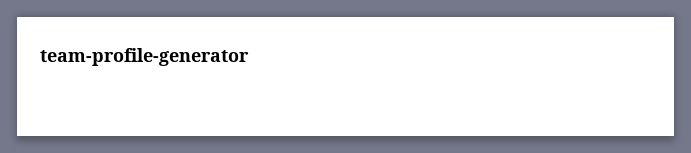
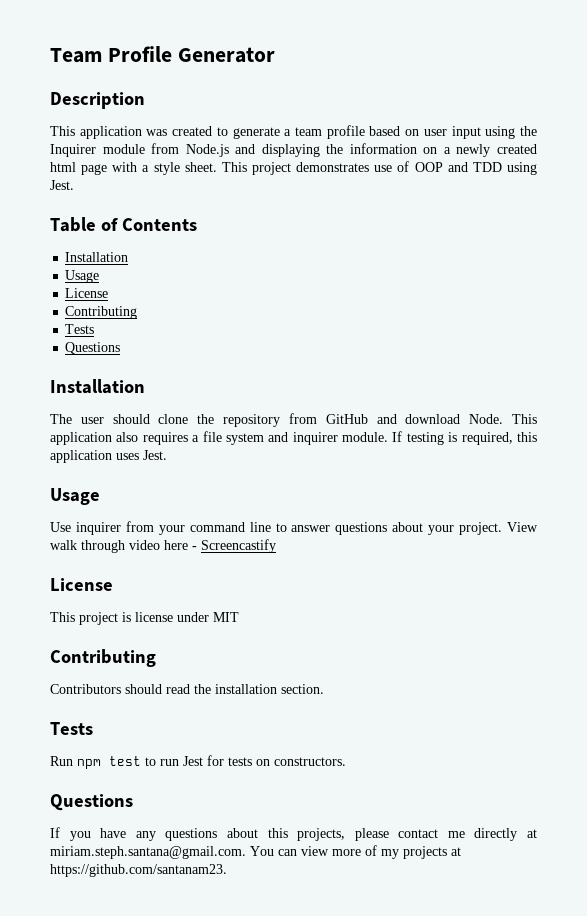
[40,48,249,66] team-profile-generator -> [50,46,275,63] [50,92,145,109] [50,125,537,139] [50,143,537,157] [50,161,538,175] [50,180,74,190] [50,217,197,232] [65,252,129,262] [65,270,100,283] [65,288,109,298] [65,306,138,319] [65,324,95,334] [65,342,121,354] [50,379,145,394] [50,413,537,427] [50,431,537,445] [50,450,167,463] [50,488,100,505] [50,521,538,535] [50,539,276,553] [50,578,113,591] [50,612,239,625] [50,649,156,667] [50,684,324,694] [50,722,93,735] [50,755,346,769] [50,794,133,811] [50,827,537,841] [50,845,461,859] [50,864,227,877] Team Profile Generator // Description // This application was created to generate a team profile based on user input using the Inquirer module from Node.js and displaying the information on a newly created html page with a style sheet. This project demonstrates use of OOP and TDD using Jest. // Table of Contents // Installation // Usage // License // Contributing // Tests // Questions // Installation // The user should clone the repository from GitHub and download Node. This application also requires a file system and inquirer module. If testing is required, this application uses Jest. // Usage // Use inquirer from your command line to answer questions about your project. View walk through video here - Screencastify // License // This project is license under MIT // Contributing // Contributors should read the installation section. // Tests // Run npm test to run Jest for tests on constructors. // Questions // If you have any questions about this projects, please contact me directly at miriam.steph.santana@gmail.com. You can view more of my projects at https://github.com/santanam23.

